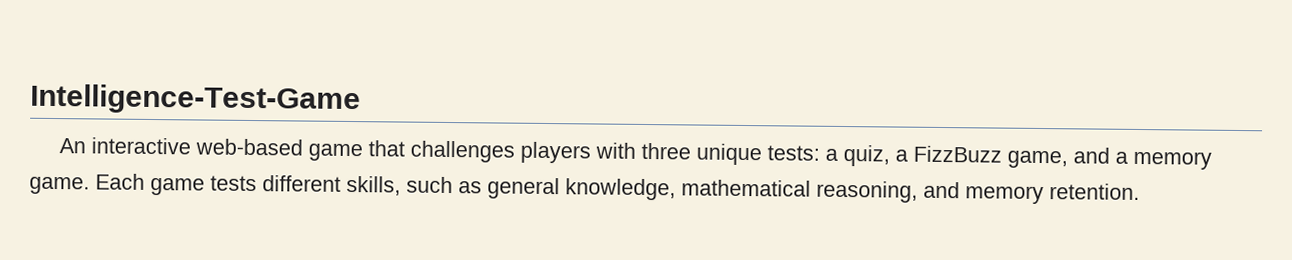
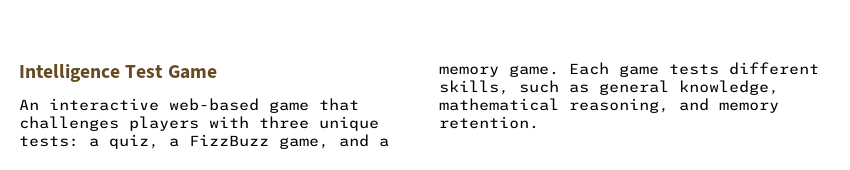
[30,83,361,116] Intelligence-Test-Game -> [19,64,217,82] Intelligence Test Game

